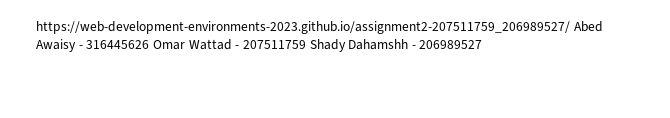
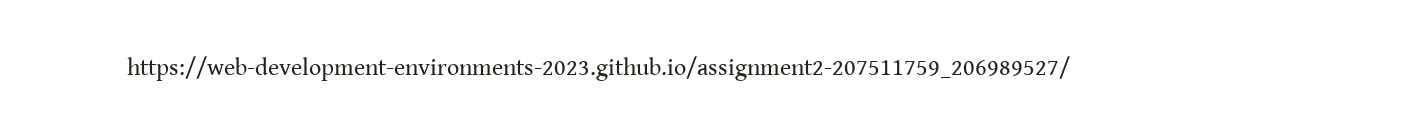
[573,21,603,32] [36,39,483,52] Abed Awaisy - 316445626 Omar Wattad - 207511759 Shady Dahamshh - 206989527 -> (1070, 68) none

